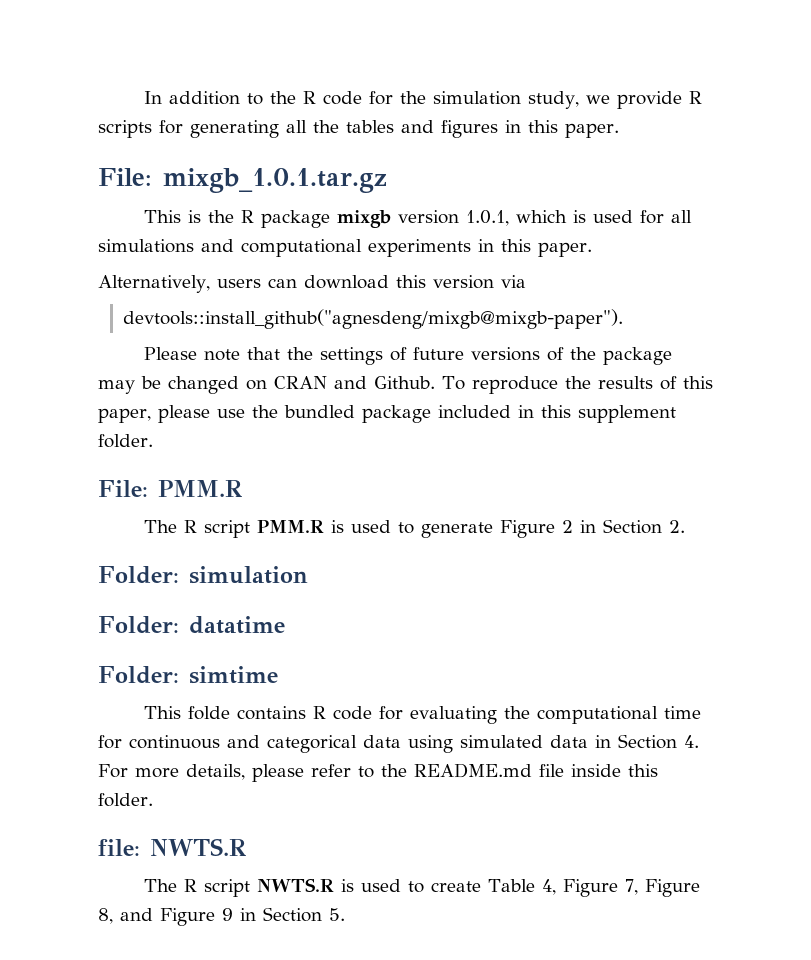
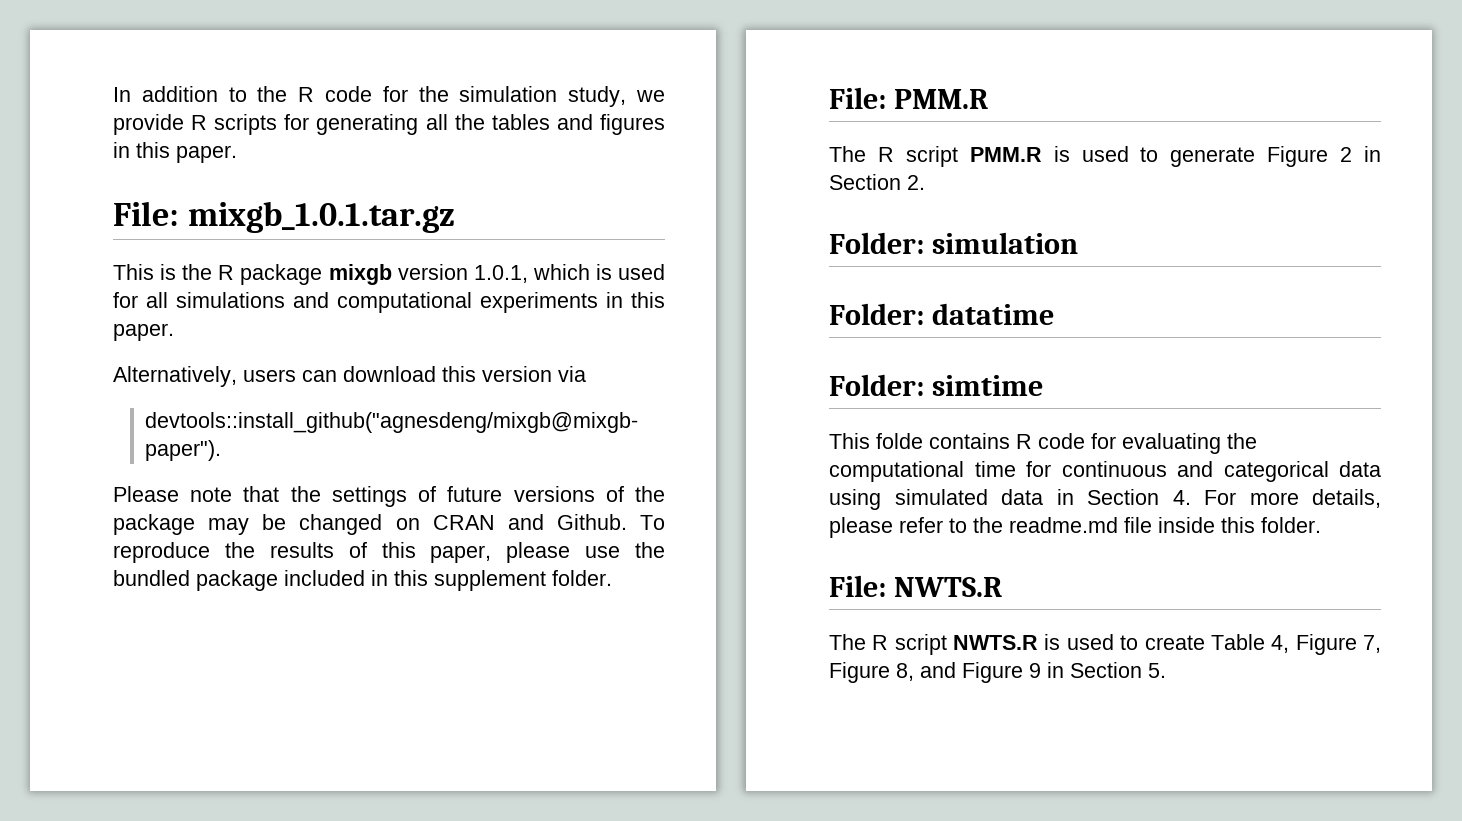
[414,763,532,778] README.md -> [1009,517,1118,533] readme.md
[98,839,140,856] file: -> [829,575,886,597] File:

